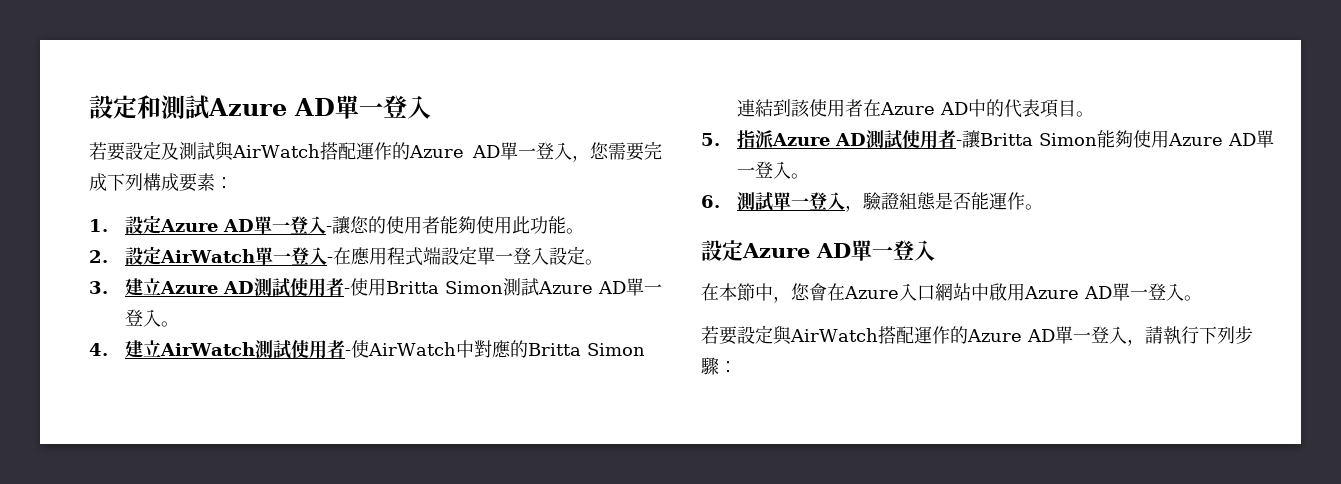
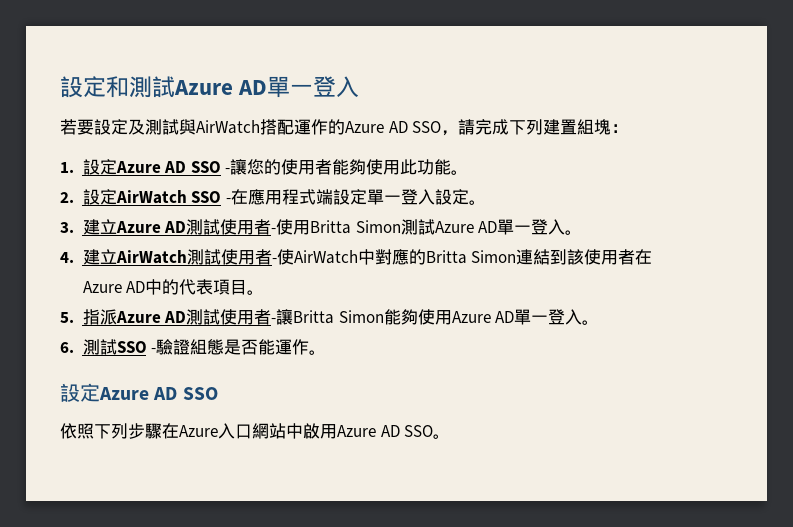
[500,141,662,162] [89,173,215,192] 單一登入，您需要完成下列構成要素 -> [412,119,612,136] SSO，請完成下列建置組塊
[253,216,326,234] 單一登入 -> [190,161,221,173] SSO
[254,247,327,265] 單一登入 -> [191,191,222,203] SSO
[772,192,863,212] 單一登入， -> [116,341,157,353] SSO -
[851,240,935,261] [701,283,827,303] 單一登入 // 在本節中，您會 -> [182,387,218,400] [60,423,162,439] SSO // 依照下列步驟
[1112,283,1202,301] [701,325,1253,346] [700,357,737,375] 單一登入。 // 若要設定與AirWatch搭配運作的Azure AD單一登入，請執行下列步驟： -> [404,425,451,439] SSO。

